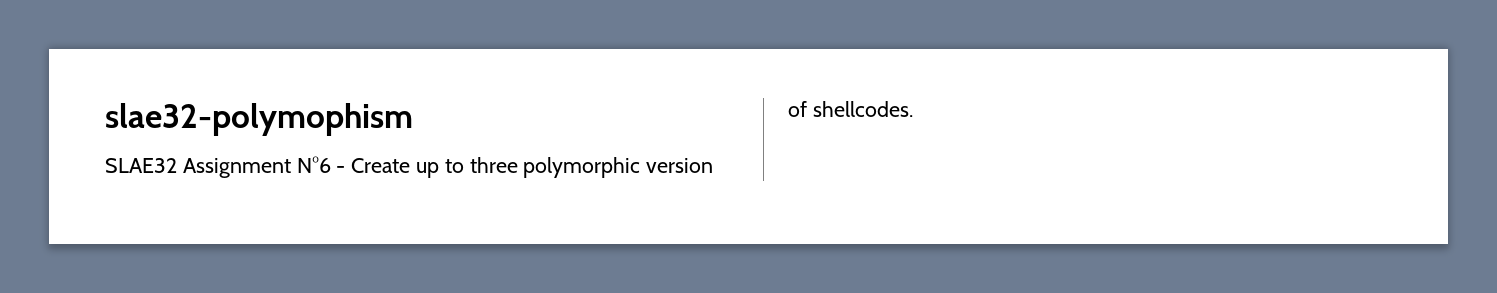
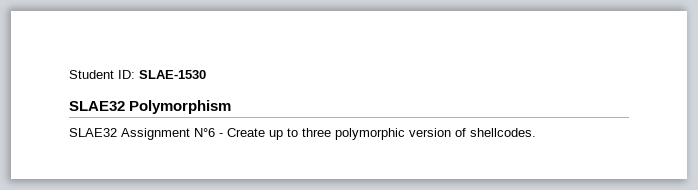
[105,103,413,136] slae32-polymophism -> [69,70,206,79] [69,100,232,114] Student ID: SLAE-1530 // SLAE32 Polymorphism

